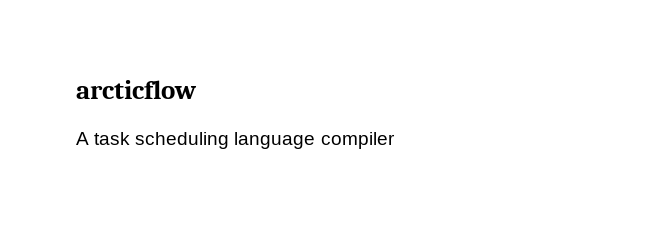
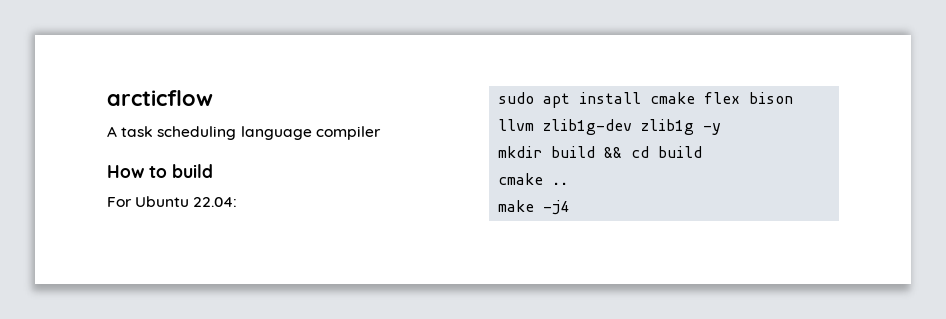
(395, 140) none -> [107,164,213,178] [107,196,238,207] [498,92,794,108] [498,119,722,135] [498,146,703,158] [498,173,569,185] [498,200,570,215] // How to build // For Ubuntu 22.04: // sudo apt install cmake flex bison llvm zlib1g-dev zlib1g -y // mkdir build && cd build // cmake .. // make -j4

